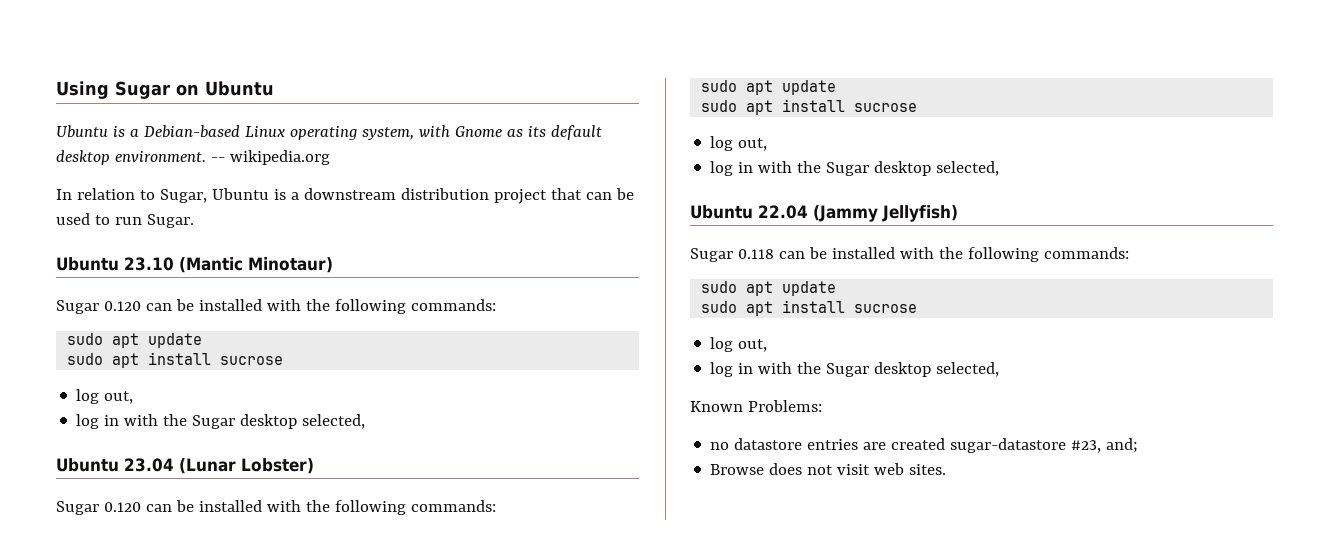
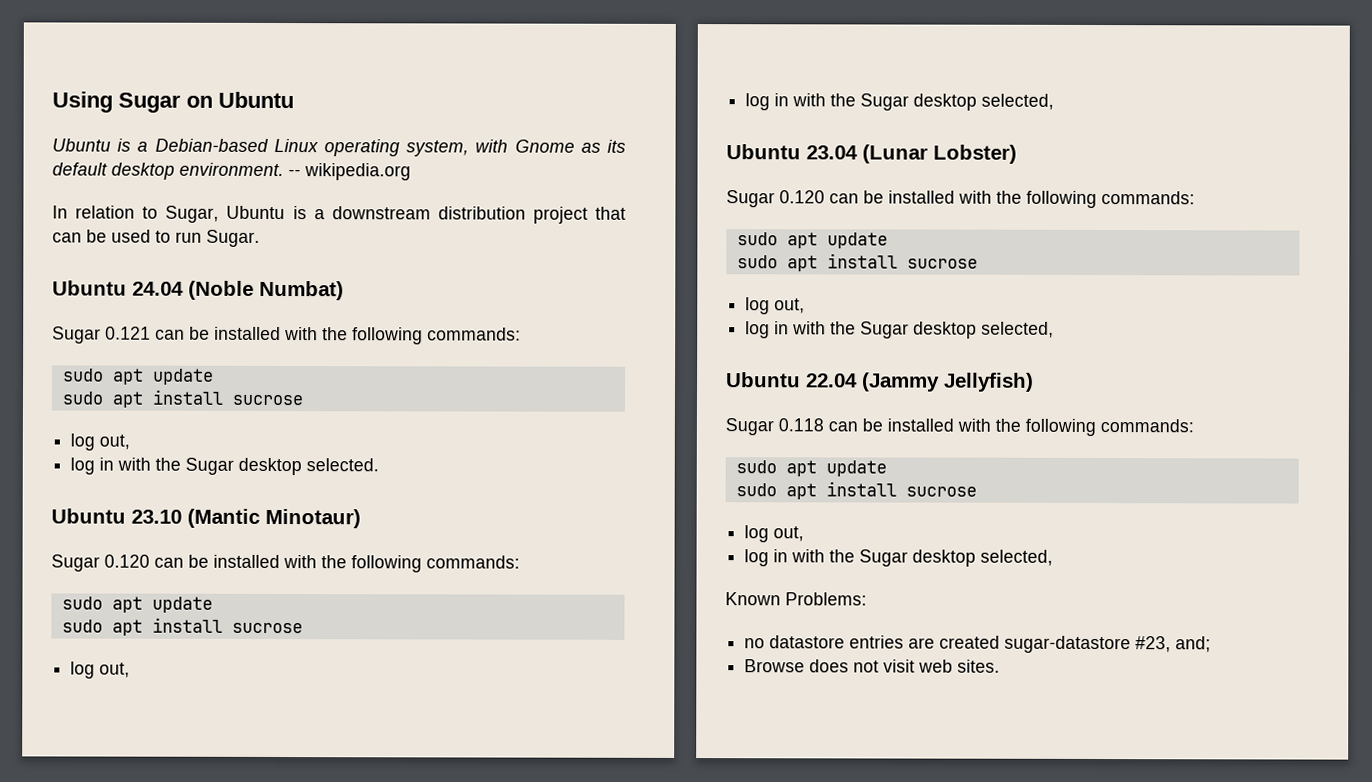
(194, 221) none -> [52,280,344,301] [52,326,521,345] [62,368,214,385] [61,389,303,408] [70,433,131,451] [70,457,380,476] // Ubuntu 24.04 (Noble Numbat) // Sugar 0.121 can be installed with the following commands: // sudo apt update // sudo apt install sucrose // log out, // log in with the Sugar desktop selected.

